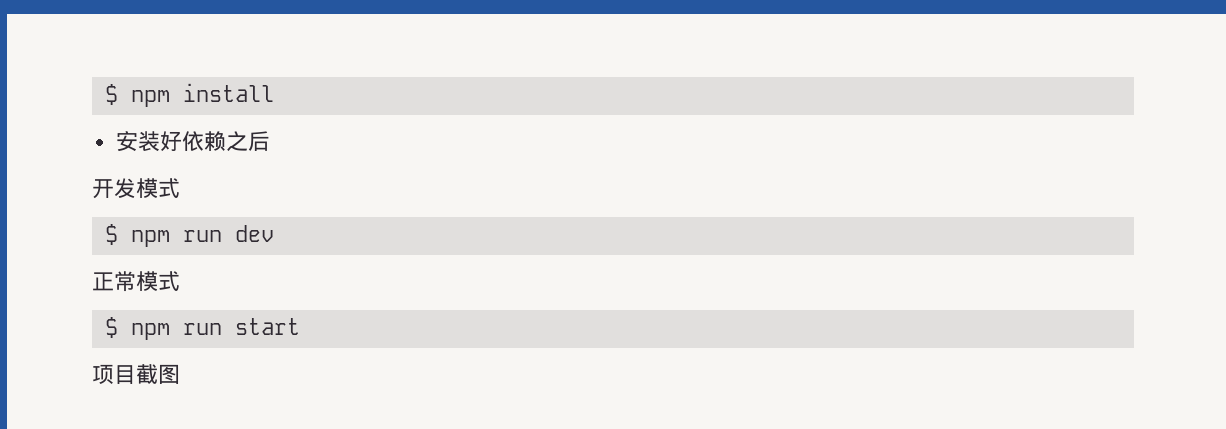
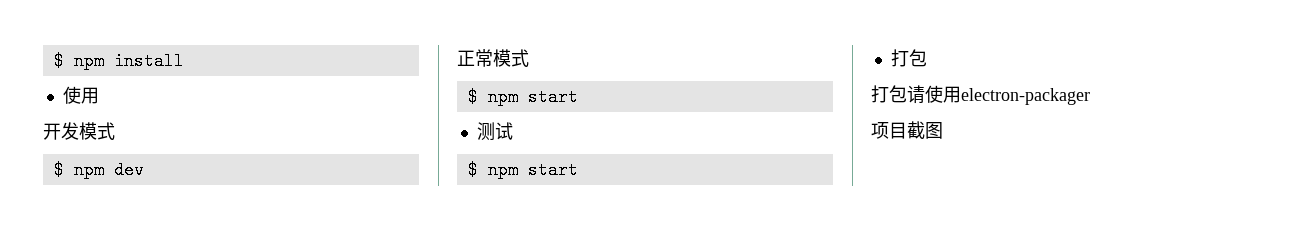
[116,131,271,152] 安装好依赖之后 -> [62,86,99,104] 使用
[183,230,223,242] run -> (104, 170) none
[183,318,301,335] run start -> [527,88,578,106] [476,122,513,141] [467,161,578,179] [890,49,927,67] [871,85,1090,105] start // 测试 // $ npm start // 打包 // 打包请使用electron-packager

